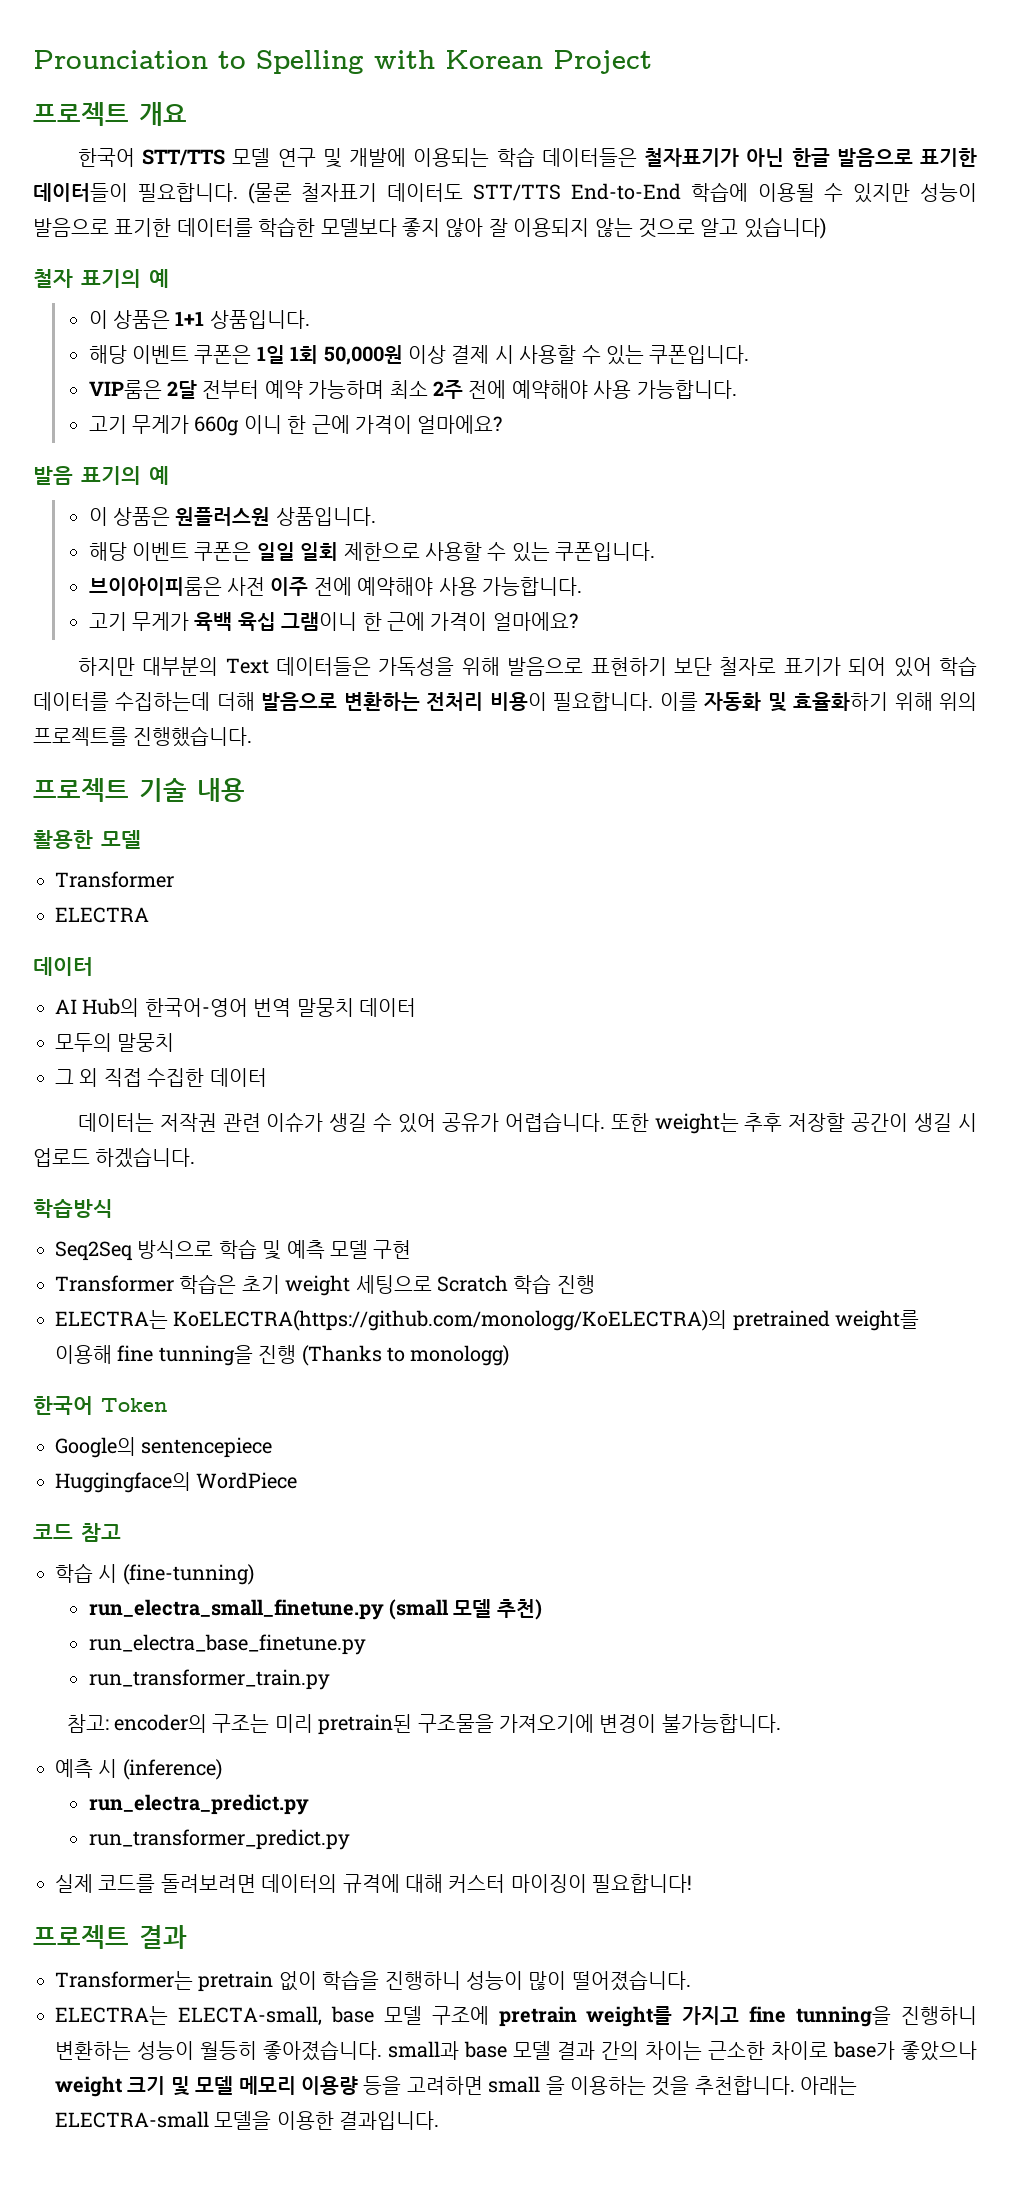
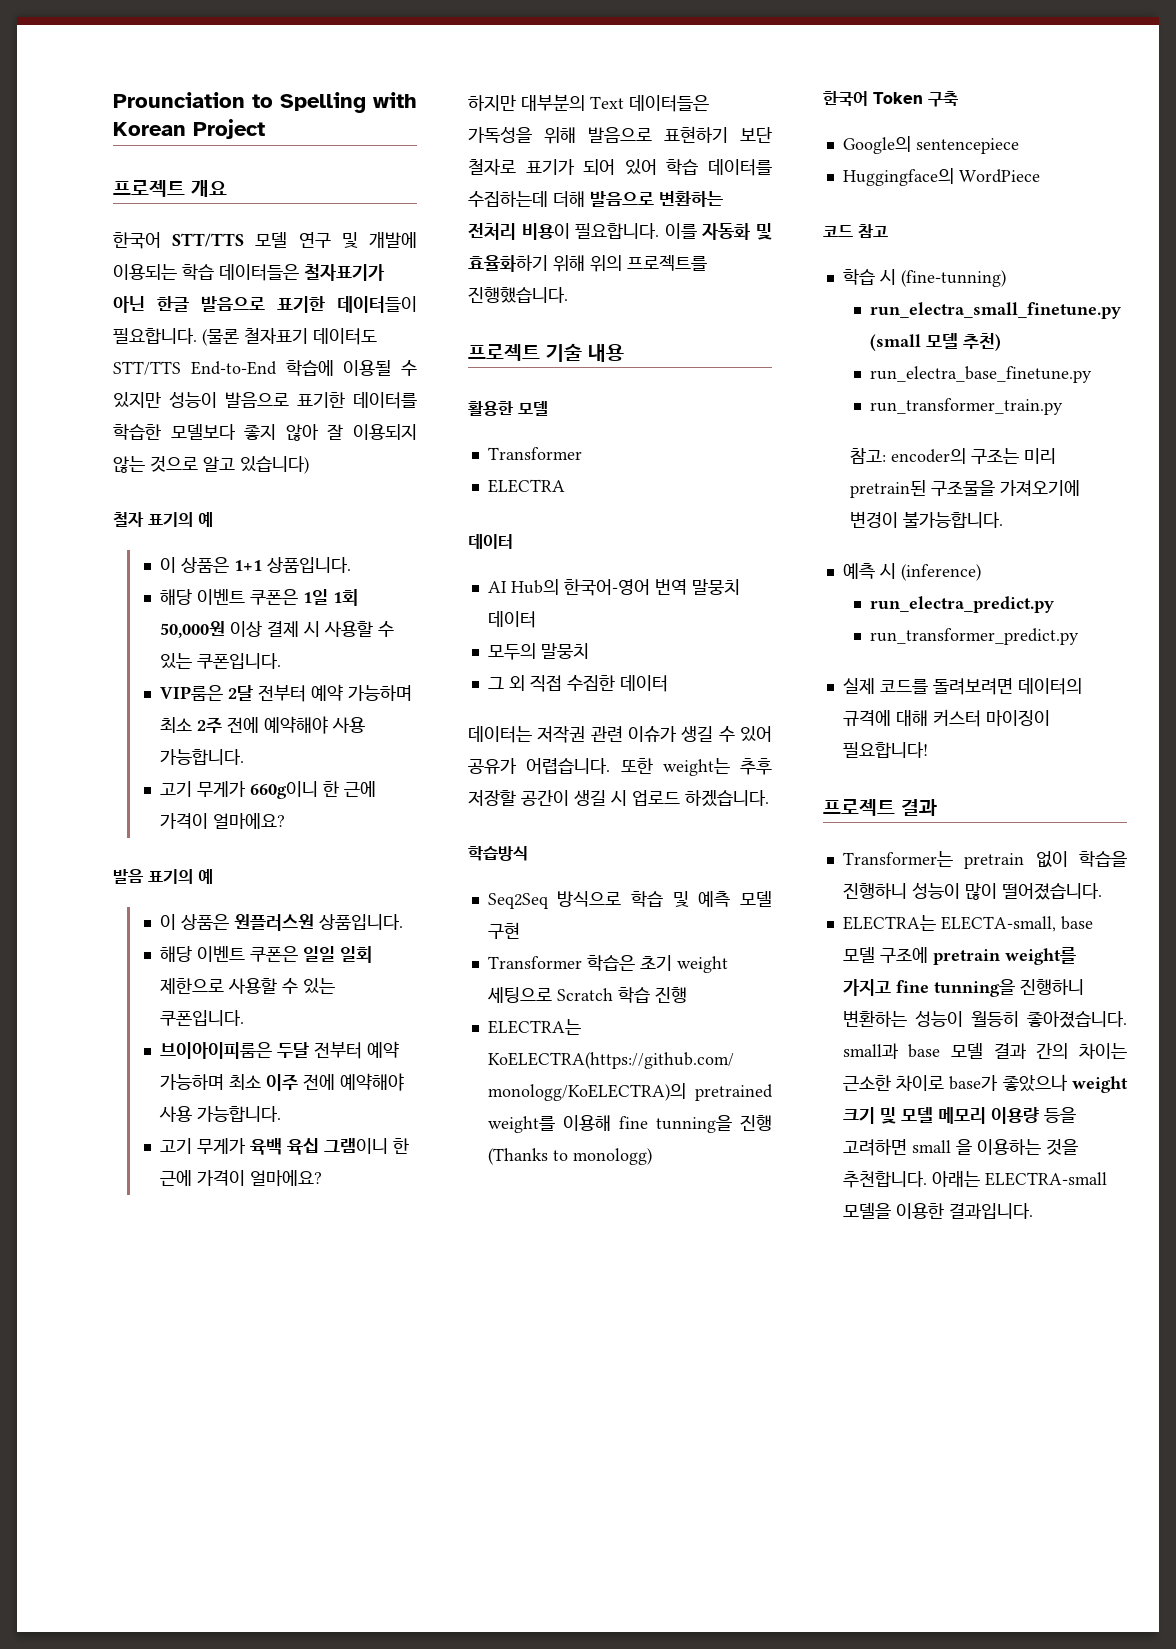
[194,415,282,436] 660g 이니 -> [249,781,318,799] 660g이니
[226,577,265,596] 사전 -> [276,1041,399,1059] [159,1074,261,1090] 두달 전부터 예약 가능하며 최소
(168, 1405) none -> [928,91,959,107] 구축

